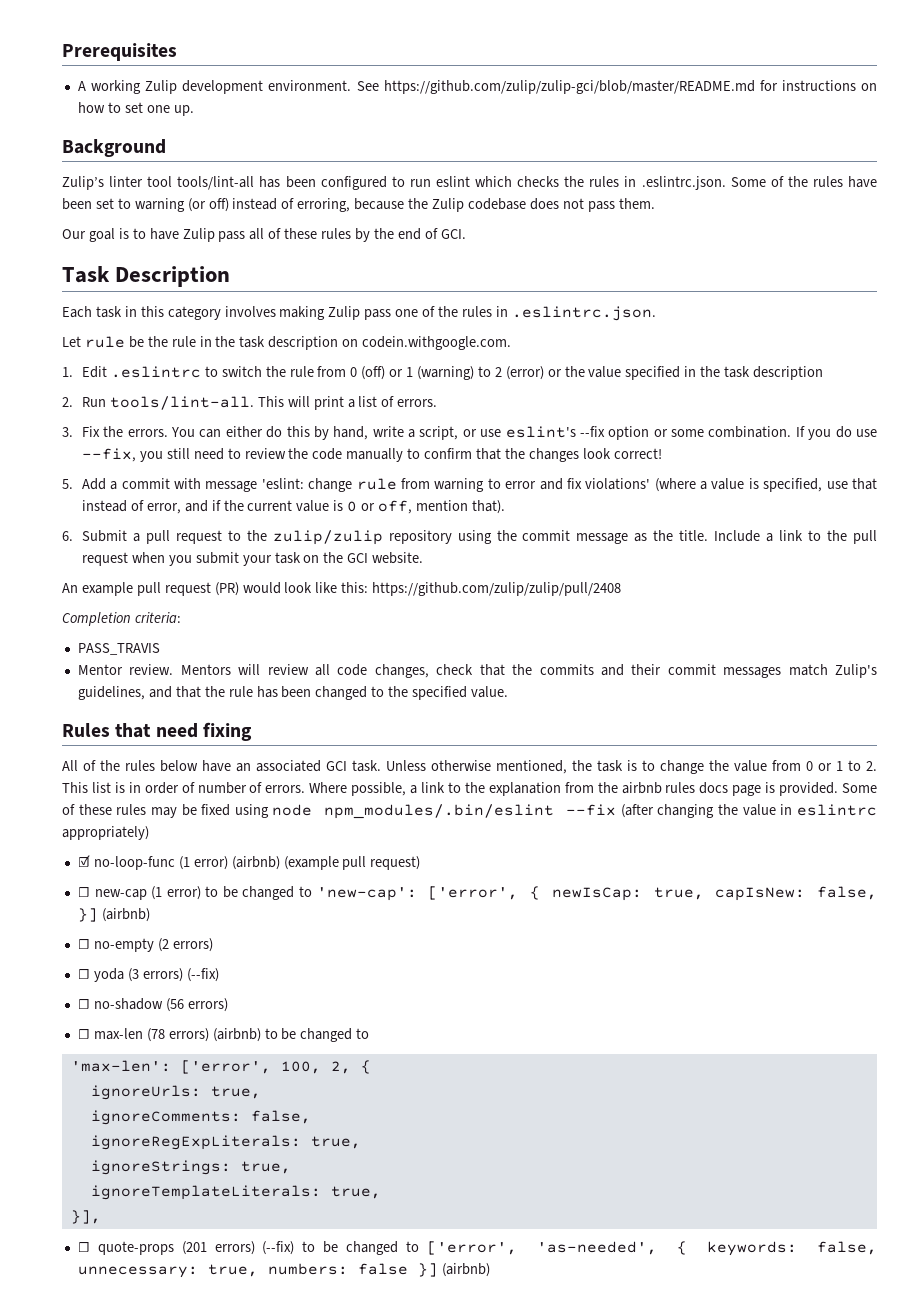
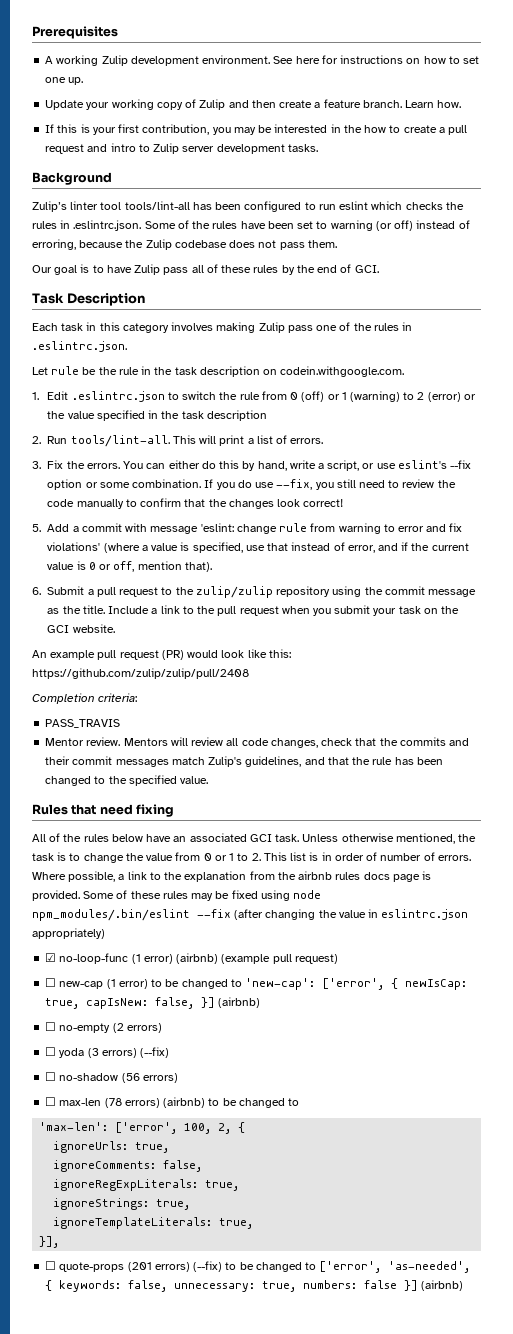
[383,80,755,94] https://github.com/zulip/zulip-gci/blob/master/README.md -> [295,56,320,64] here
(194, 110) none -> [45,99,462,110] [45,124,468,135] [45,143,318,154] // Update your working copy of Zulip and then create a feature branch. Learn how. // If this is your first contribution, you may be interested in the how to create a pull request and intro to Zulip server development tasks.
[110,366,201,378] .eslintrc -> [71,391,165,402] .eslintrc.json
[796,804,877,816] eslintrc -> [381,909,469,920] eslintrc.json

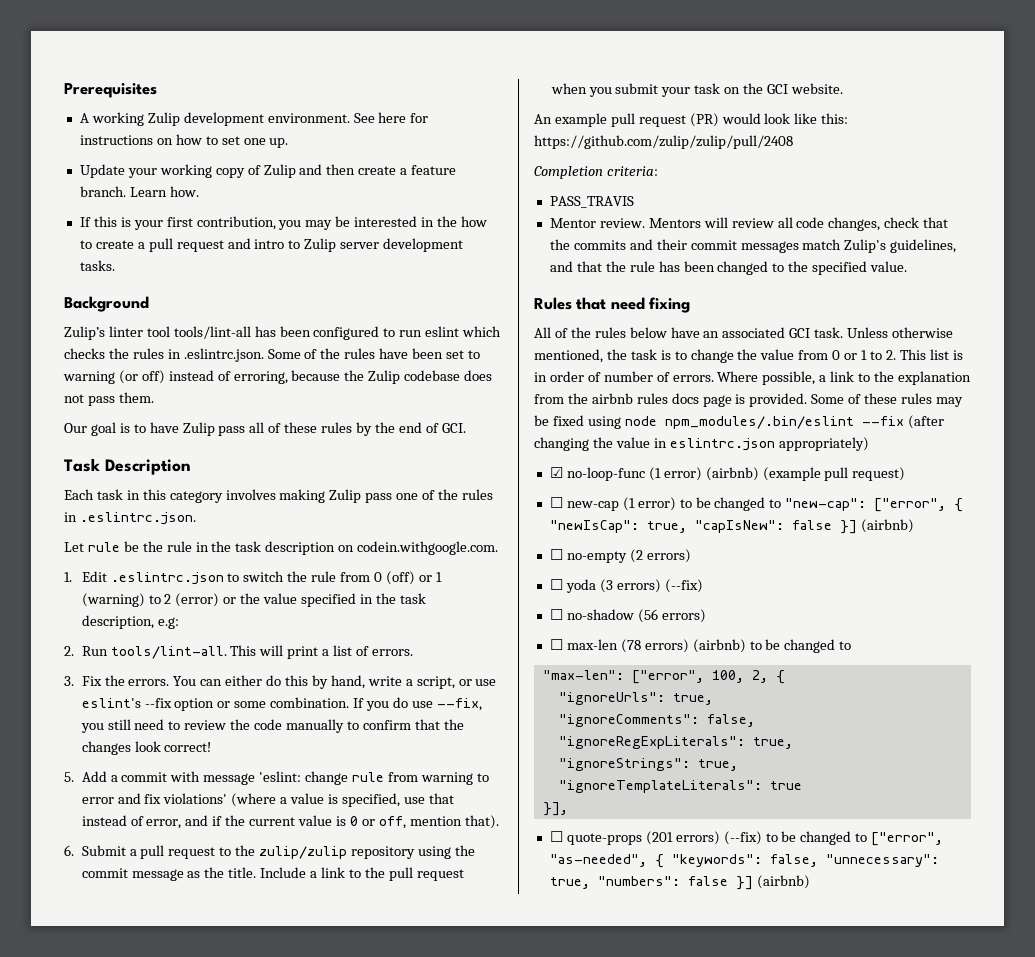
[206,410,267,421] description -> [81,615,179,629] description, e.g:
[245,978,468,990] [45,997,195,1009] 'new-cap': ['error', { newIsCap: true, capIsNew: false, -> [785,498,964,512] [549,520,832,533] "new-cap": ["error", { "newIsCap": true, "capIsNew": false
[39,1122,178,1134] 'max-len': ['error', -> [542,670,704,684] "max-len": ["error",
[53,1141,170,1153] [53,1160,157,1172] ignoreUrls: true, // ignoreComments: -> [558,692,713,705] [558,714,699,727] "ignoreUrls": true, // "ignoreComments":
[53,1179,240,1191] [53,1198,191,1210] [53,1217,254,1229] ignoreRegExpLiterals: true, // ignoreStrings: true, // ignoreTemplateLiterals: true, -> [558,736,793,749] [558,758,738,771] [558,780,802,793] "ignoreRegExpLiterals": true, // "ignoreStrings": true, // "ignoreTemplateLiterals": true
[319,1261,471,1273] [45,1280,358,1292] ['error', 'as-needed', { keywords: false, unnecessary: true, numbers: -> [871,832,944,846] [549,854,939,868] [549,876,680,889] ["error", "as-needed", { "keywords": false, "unnecessary": true, "numbers":

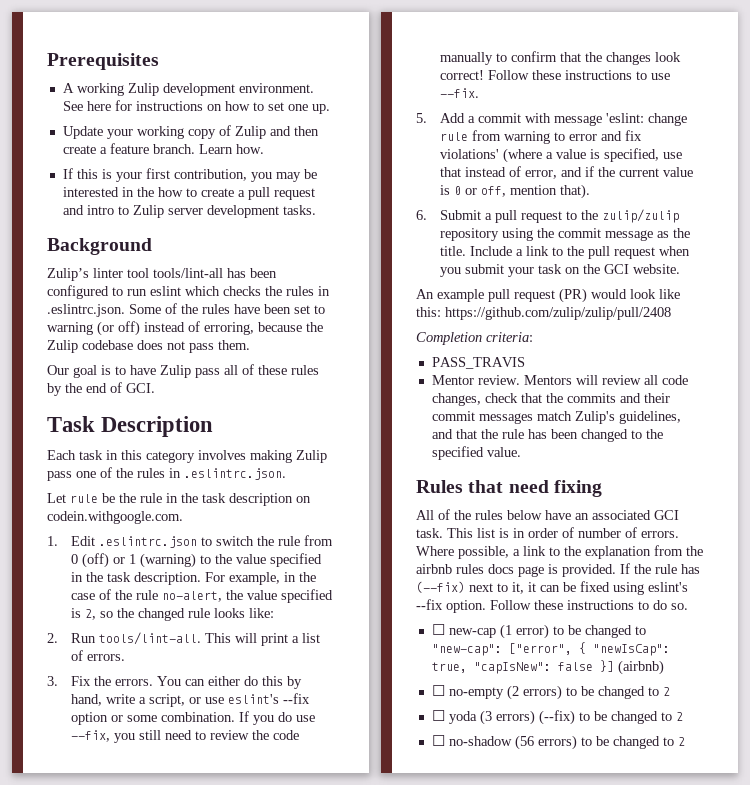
[164,593,237,607] 2 (error) or -> (211, 559) none
[81,615,179,629] description, e.g: -> [133,572,316,585] [70,589,333,603] [70,608,274,621] description. For example, in the case of the rule no-alert, the value specified is 2, so the changed rule looks like:
(212, 747) none -> [487,70,670,80] [439,88,479,98] Follow these instructions to use --fix.
[847,327,954,338] [534,349,896,363] Unless otherwise mentioned, the task is to change the value from 0 or 1 to 2. -> (443, 533) none
[811,393,963,407] [534,415,944,429] [534,437,869,451] [549,467,906,481] Some of these rules may be fixed using node npm_modules/.bin/eslint --fix (after changing the value in eslintrc.json appropriately) // ☑ no-loop-func (1 error) (airbnb) (example pull request) -> [620,563,700,574] [416,581,688,595] [416,599,688,613] If the rule has (--fix) next to it, it can be fixed using eslint's --fix option. Follow these instructions to do so.
(691, 556) none -> [565,686,670,699] to be changed to 2
(703, 586) none -> [578,711,683,724] to be changed to 2
[549,639,852,653] [542,670,785,684] [558,692,713,705] [558,714,755,727] [558,736,793,749] [558,758,738,771] [558,780,802,793] [542,802,568,816] [549,831,944,846] [549,854,939,868] [549,875,810,890] // ☐ max-len (78 errors) (airbnb) to be changed to // "max-len": ["error", 100, 2, { // "ignoreUrls": true, // "ignoreComments": false, // "ignoreRegExpLiterals": true, // "ignoreStrings": true, // "ignoreTemplateLiterals": true // }], // ☐ quote-props (201 errors) (--fix) to be changed to ["error", "as-needed", { "keywords": false, "unnecessary": true, "numbers": false }] (airbnb) -> [580,736,685,749] to be changed to 2

